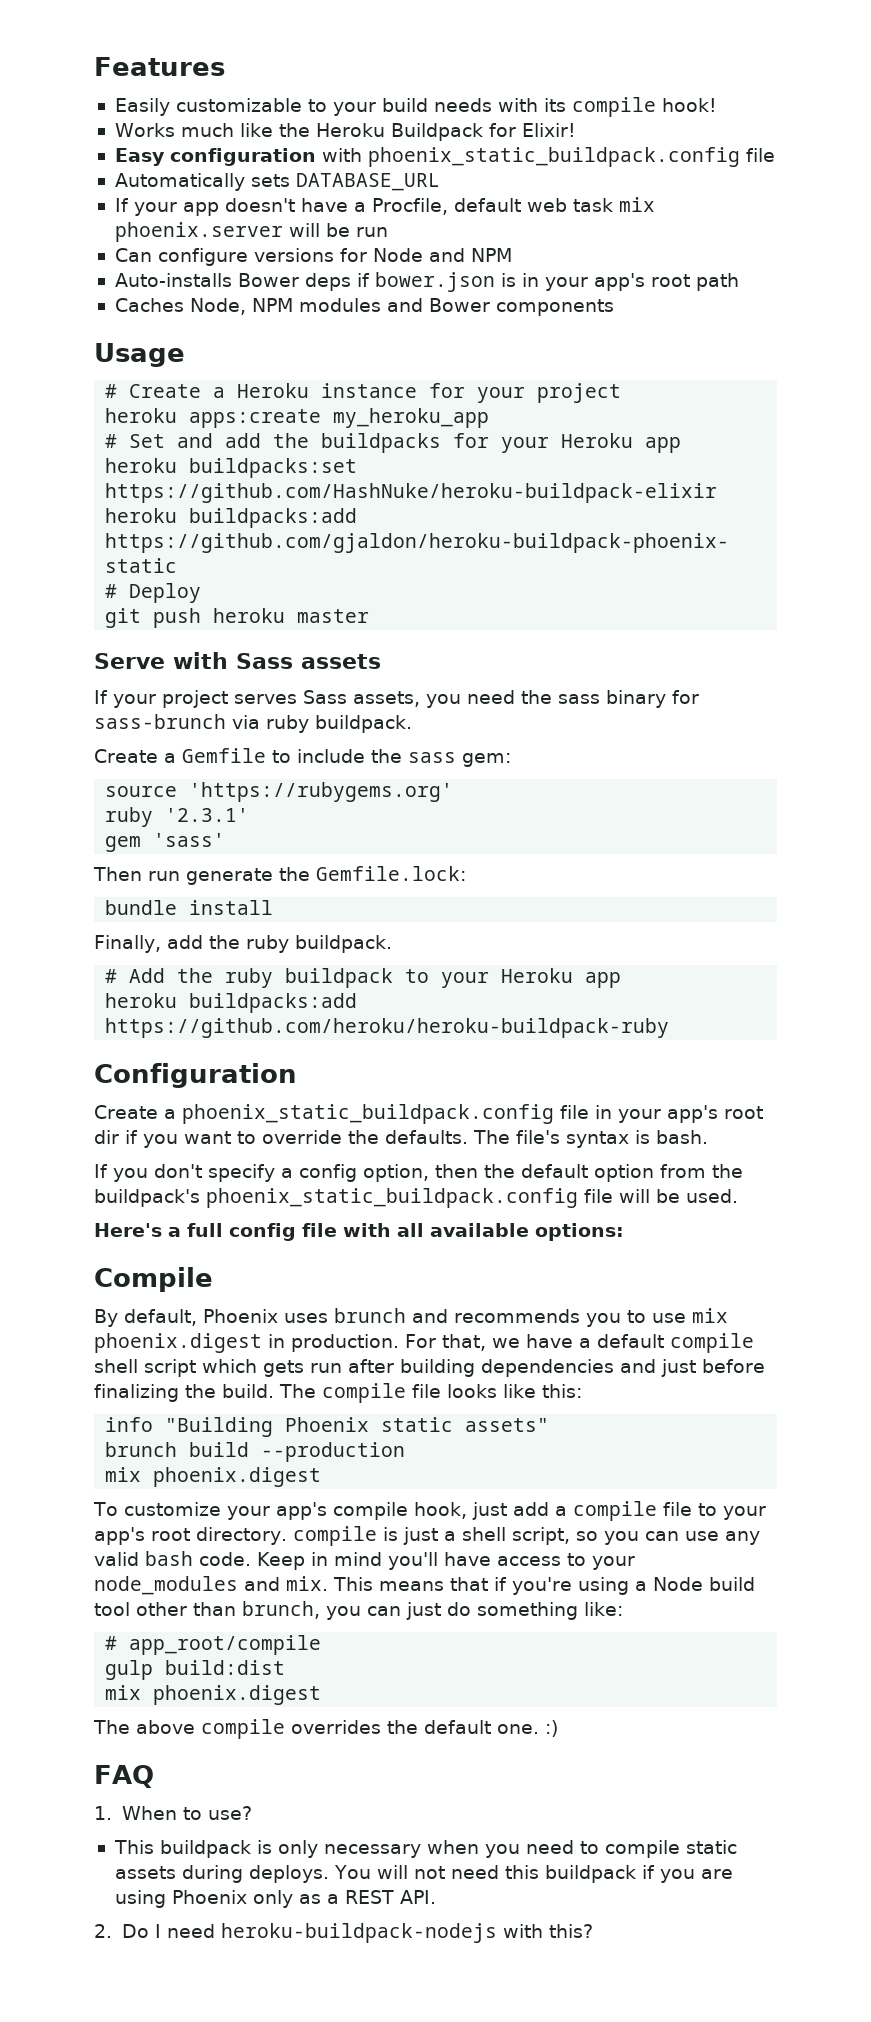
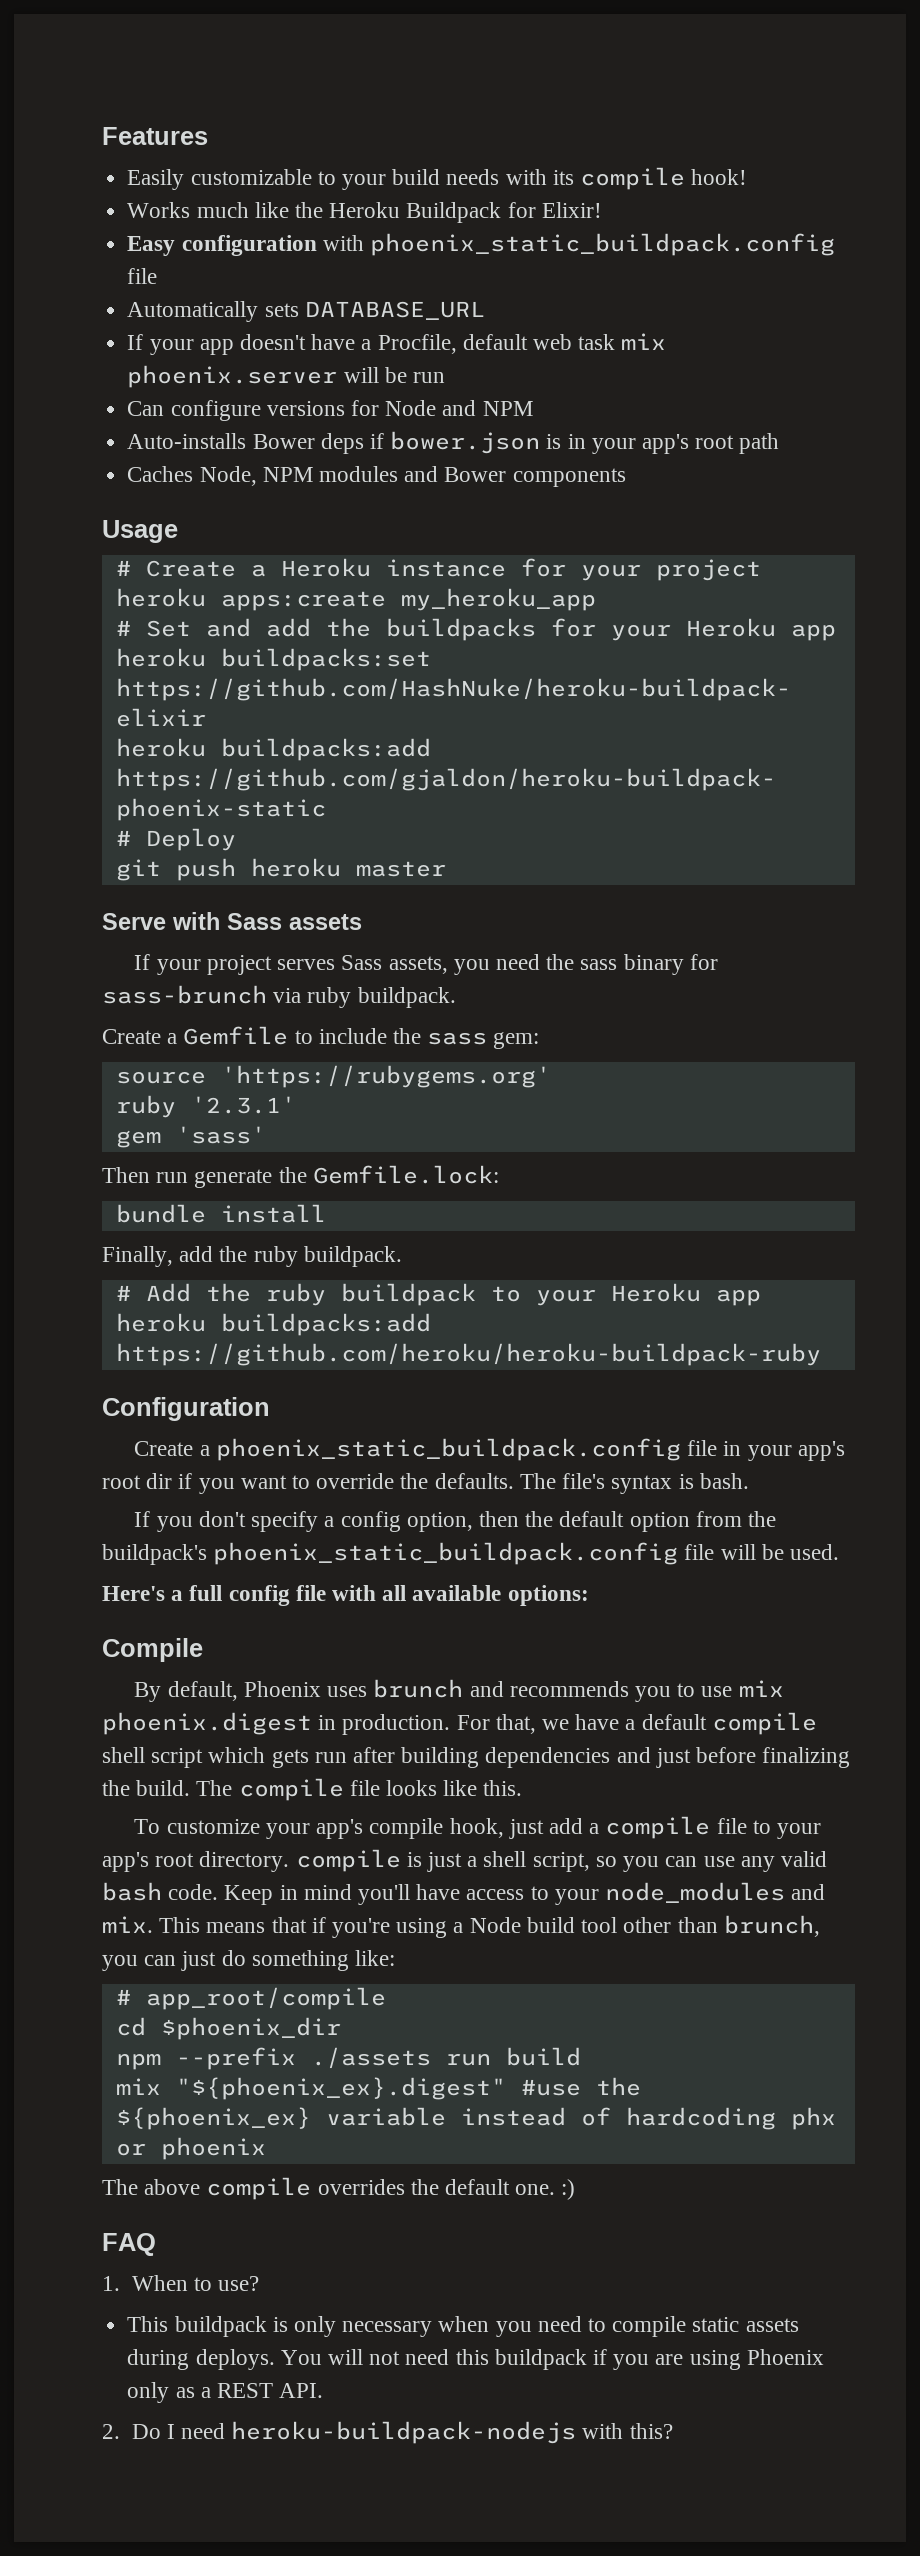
[541,1384,582,1398] [105,1417,550,1437] [105,1442,406,1462] [105,1467,322,1487] this: // info "Building Phoenix static assets" // brunch build --production // mix phoenix.digest -> [483,1780,523,1796] this.
[105,1660,286,1680] [105,1685,322,1705] gulp build:dist // mix phoenix.digest -> [115,2017,341,2040] [115,2047,581,2070] [115,2077,641,2100] [115,2107,836,2130] [115,2137,266,2160] cd $phoenix_dir // npm --prefix ./assets run build // mix "${phoenix_ex}.digest" #use the ${phoenix_ex} variable instead of hardcoding phx or phoenix

